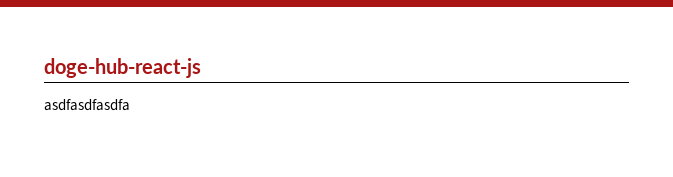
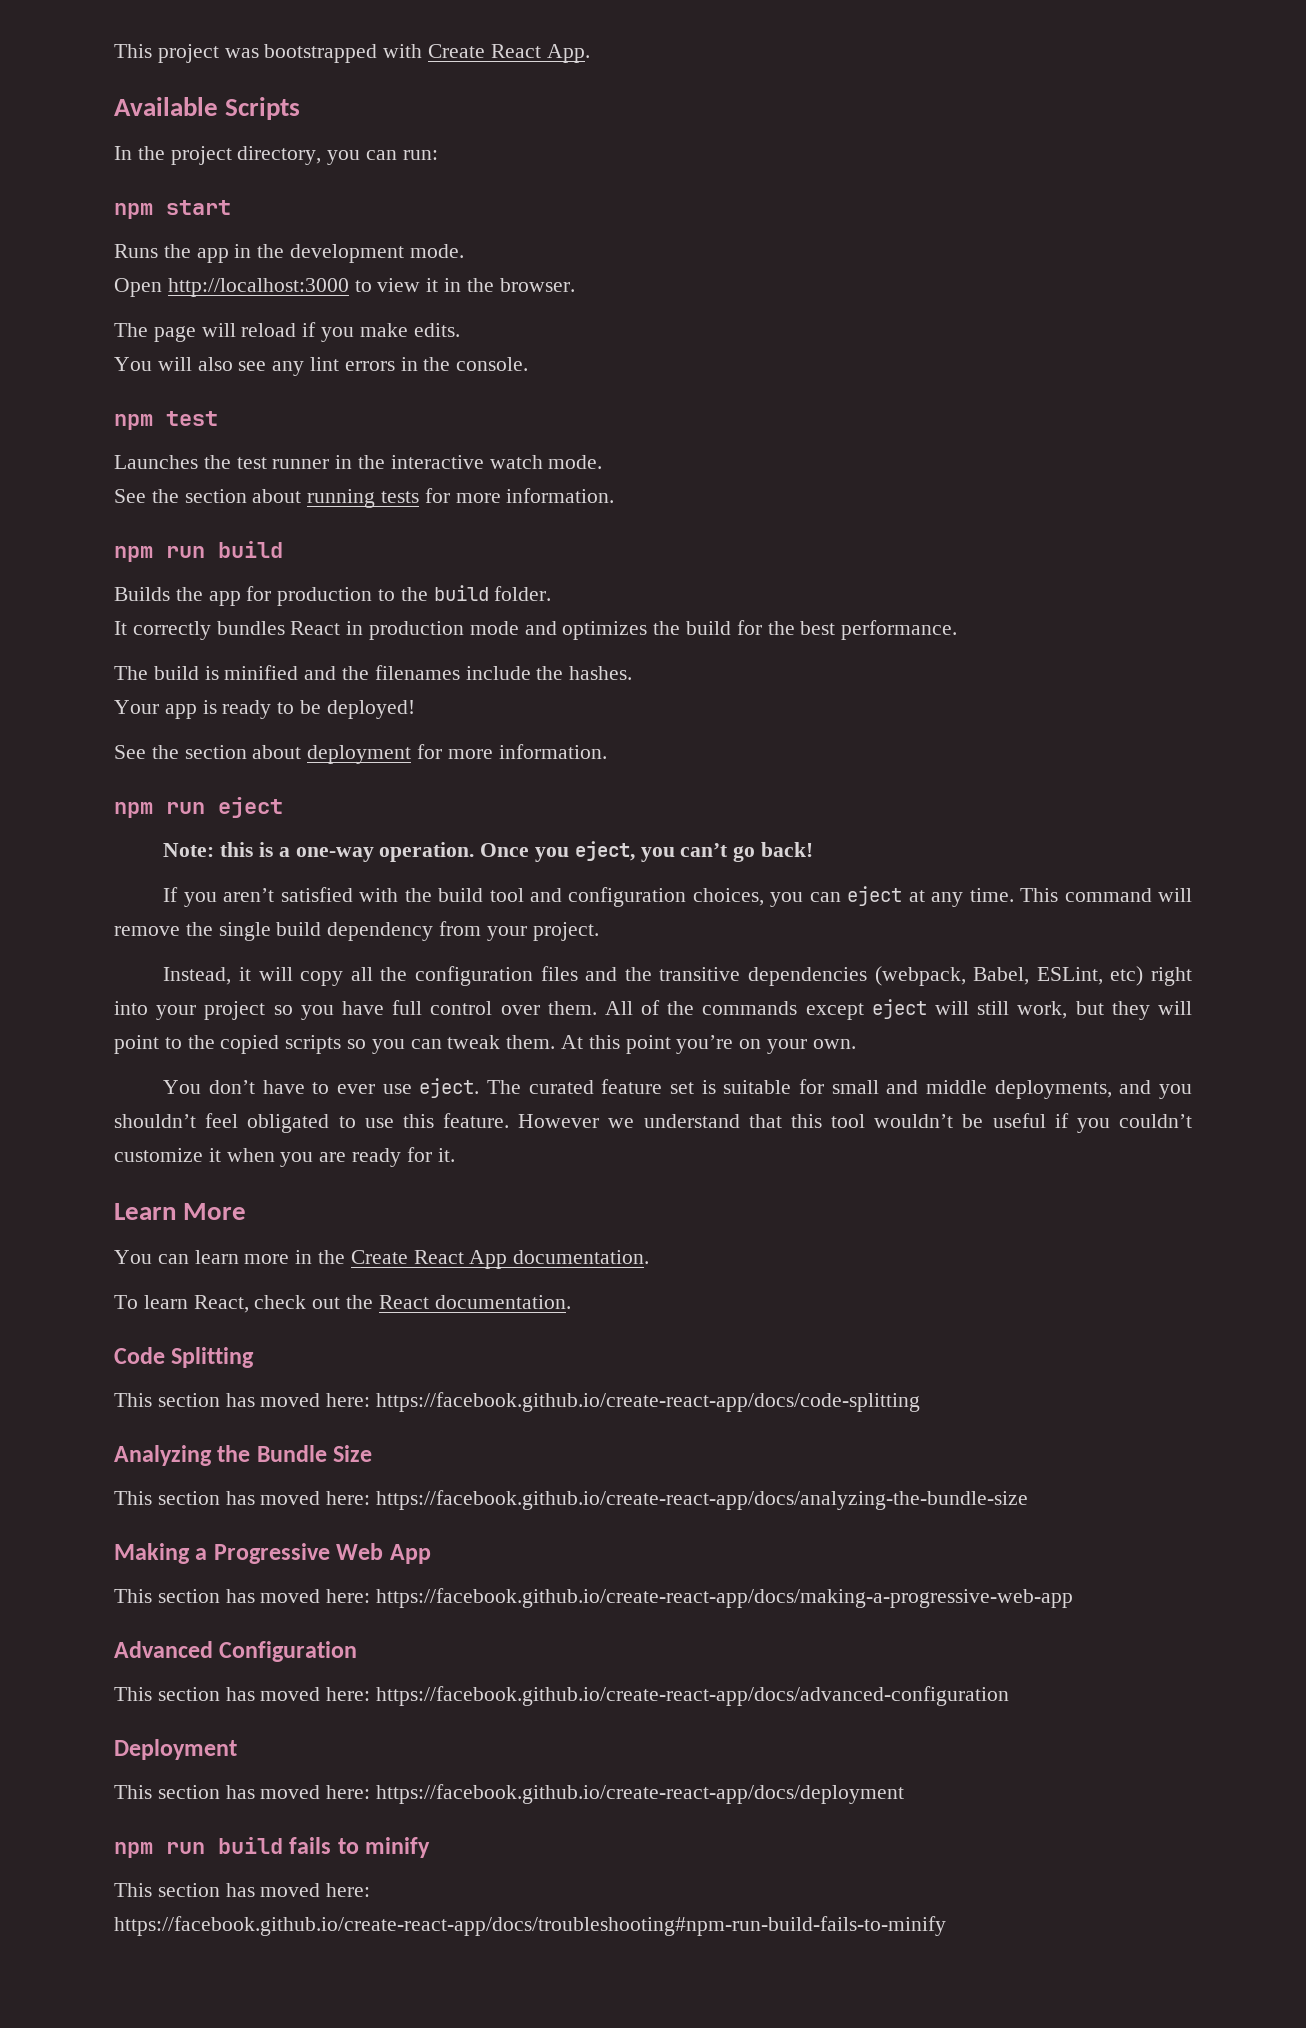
[44,58,201,78] [44,99,130,111] doge-hub-react-js // asdfasdfasdfa -> [114,44,590,63] [114,97,301,120] [114,146,438,165] [114,200,231,219] [114,244,464,263] [114,278,575,297] [114,322,460,342] [114,357,529,376] [114,411,218,430] [114,455,603,469] [114,488,615,508] [114,541,283,562] [114,585,552,606] [114,620,958,640] [114,665,633,680] [114,700,415,719] [114,744,607,764] [114,797,283,818] [163,841,814,862] [163,886,1193,907] [114,921,599,941] [163,966,1192,986] [114,999,1192,1020] [114,1035,856,1054] [163,1078,1192,1099] [114,1113,1192,1133] [114,1147,455,1167] [114,1203,247,1220] [114,1250,650,1269] [114,1295,571,1313] [114,1347,255,1368] [114,1392,921,1412] [114,1445,373,1466] [114,1490,1029,1510] [114,1543,431,1564] [114,1588,1074,1608] [114,1641,358,1662] [114,1686,1010,1706] [114,1739,237,1760] [114,1784,905,1804] [114,1837,431,1858] [114,1883,371,1897] [114,1916,946,1936] This project was bootstrapped with Create React App. // Available Scripts // In the project directory, you can run: // npm start // Runs the app in the development mode. // Open http://localhost:3000 to view it in the browser. // The page will reload if you make edits. // You will also see any lint errors in the console. // npm test // Launches the test runner in the interactive watch mode. // See the section about running tests for more information. // npm run build // Builds the app for production to the build folder. // It correctly bundles React in production mode and optimizes the build for the best performance. // The build is minified and the filenames include the hashes. // Your app is ready to be deployed! // See the section about deployment for more information. // npm run eject // Note: this is a one-way operation. Once you eject, you can’t go back! // If you aren’t satisfied with the build tool and configuration choices, you can eject at any time. This command will remove the single build dependency from your project. // Instead, it will copy all the configuration files and the transitive dependencies (webpack, Babel, ESLint, etc) right into your project so you have full control over them. All of the commands except eject will still work, but they will point to the copied scripts so you can tweak them. At this point you’re on your own. // You don’t have to ever use eject. The curated feature set is suitable for small and middle deployments, and you shouldn’t feel obligated to use this feature. However we understand that this tool wouldn’t be useful if you couldn’t customize it when you are ready for it. // Learn More // You can learn more in the Create React App documentation. // To learn React, check out the React documentation. // Code Splitting // This section has moved here: https://facebook.github.io/create-react-app/docs/code-splitting // Analyzing the Bundle Size // This section has moved here: https://facebook.github.io/create-react-app/docs/analyzing-the-bundle-size // Making a Progressive Web App // This section has moved here: https://facebook.github.io/create-react-app/docs/making-a-progressive-web-app // Advanced Configuration // This section has moved here: https://facebook.github.io/create-react-app/docs/advanced-configuration // Deployment // This section has moved here: https://facebook.github.io/create-react-app/docs/deployment // npm run build fails to minify // This section has moved here: https://facebook.github.io/create-react-app/docs/troubleshooting#npm-run-build-fails-to-minify

